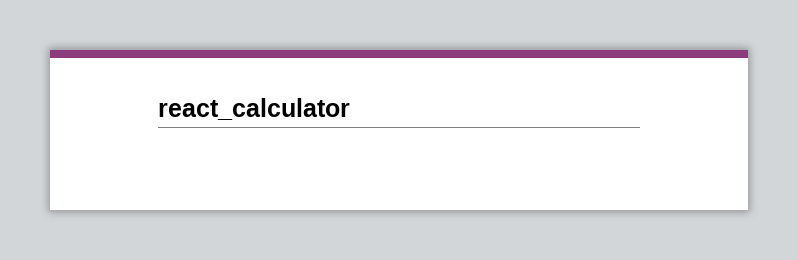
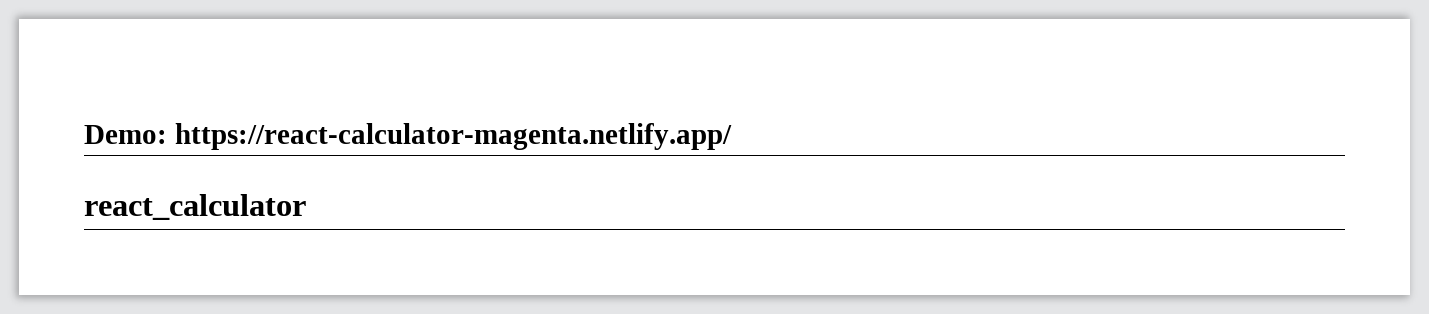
(158, 109) none -> [84,123,732,150] Demo: https://react-calculator-magenta.netlify.app/ //

